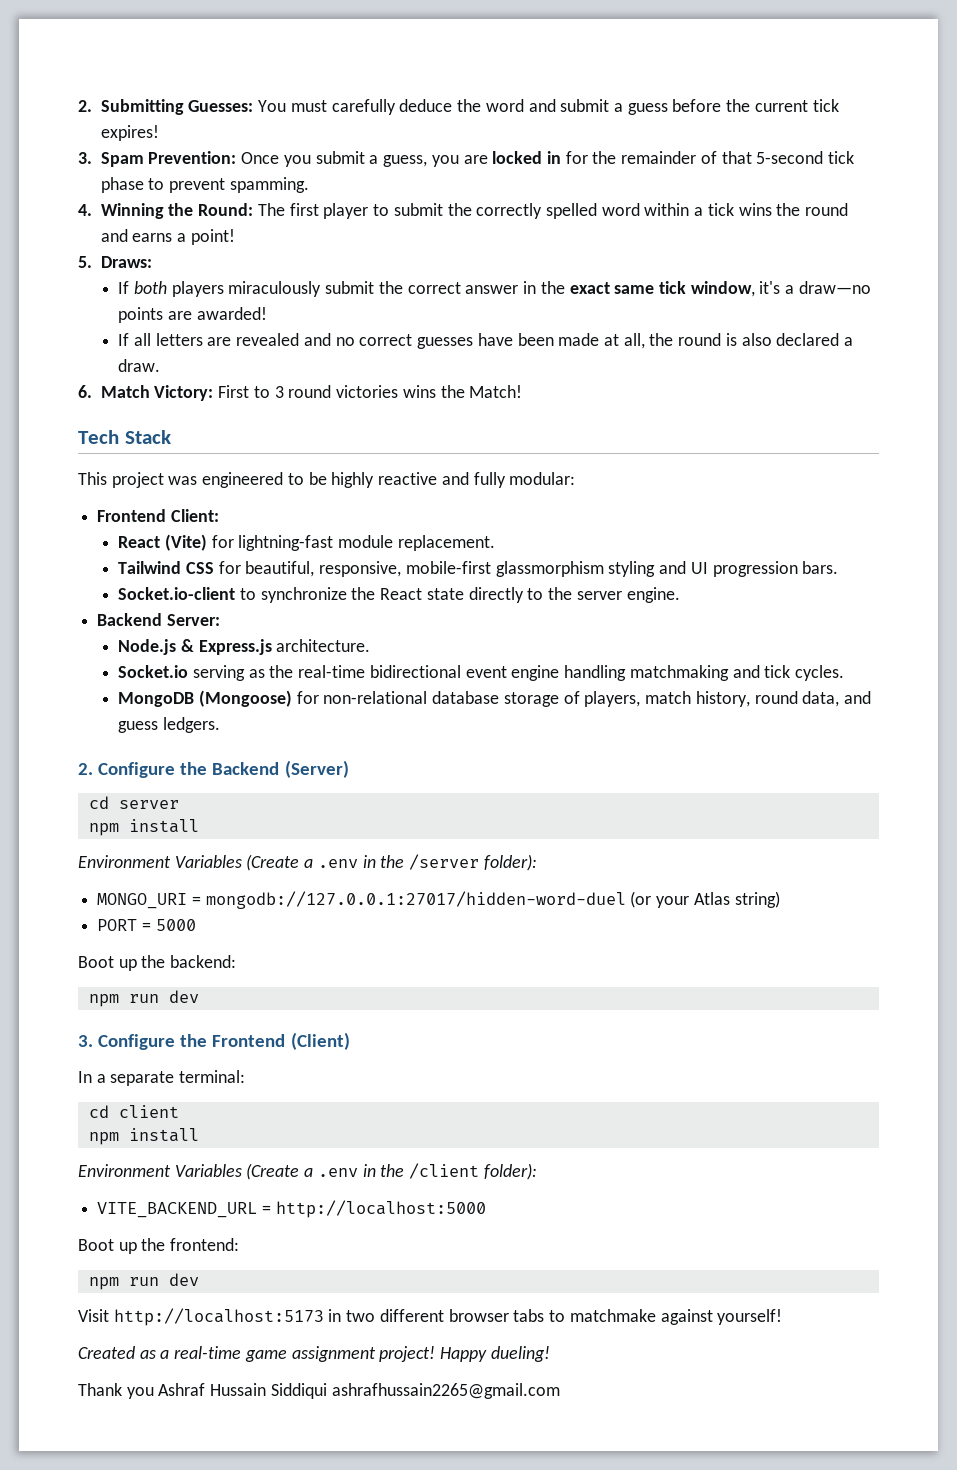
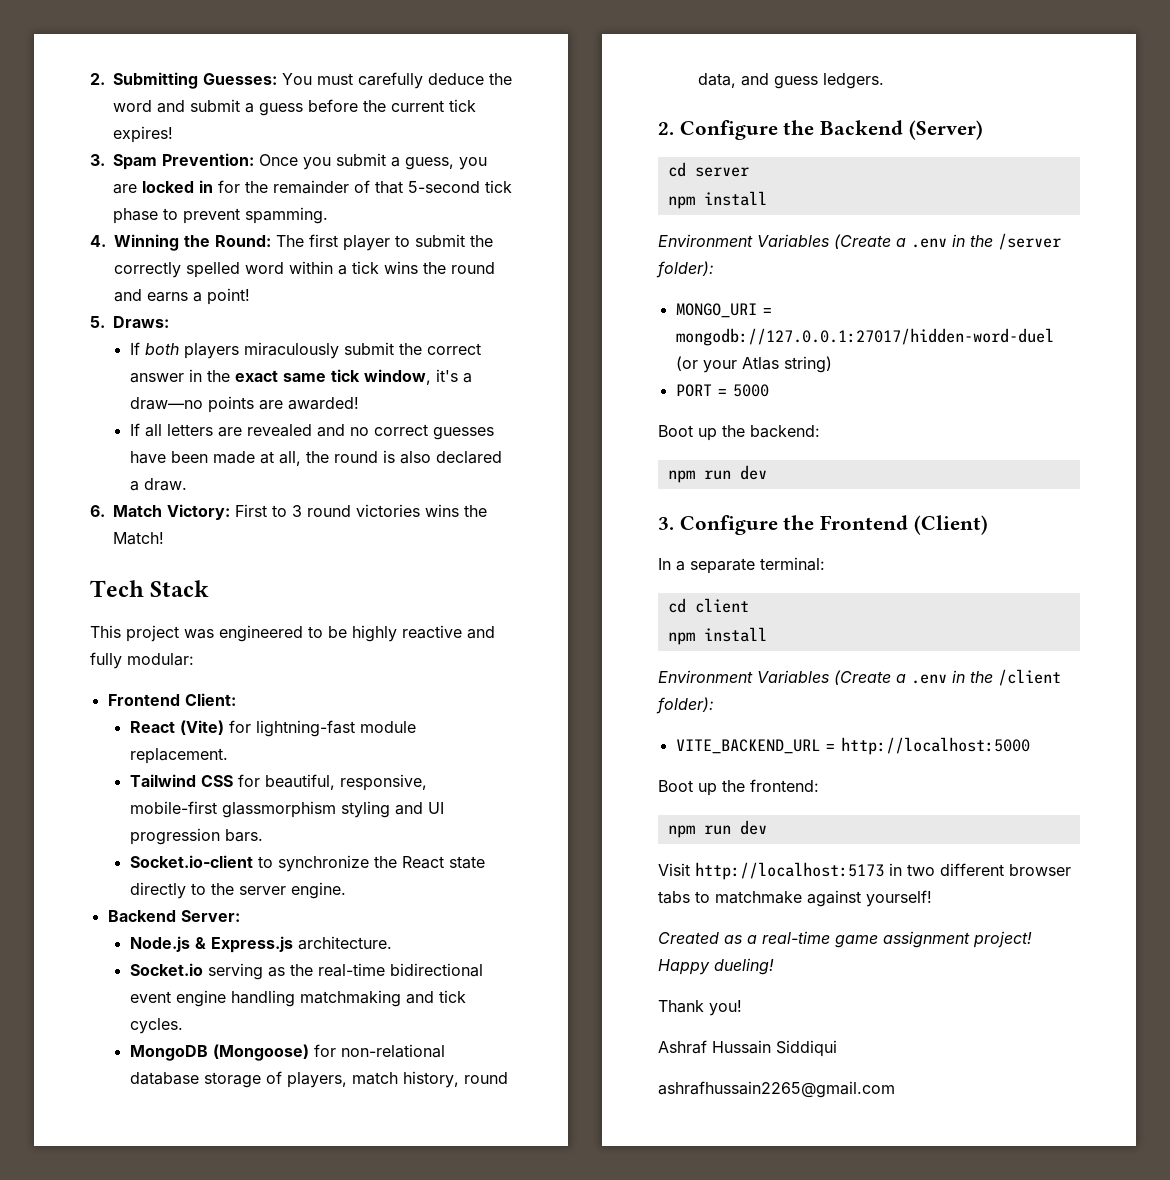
[126,1387,154,1399] you -> [709,1000,742,1016] you! //
(327, 1391) none -> (837, 1048) //

